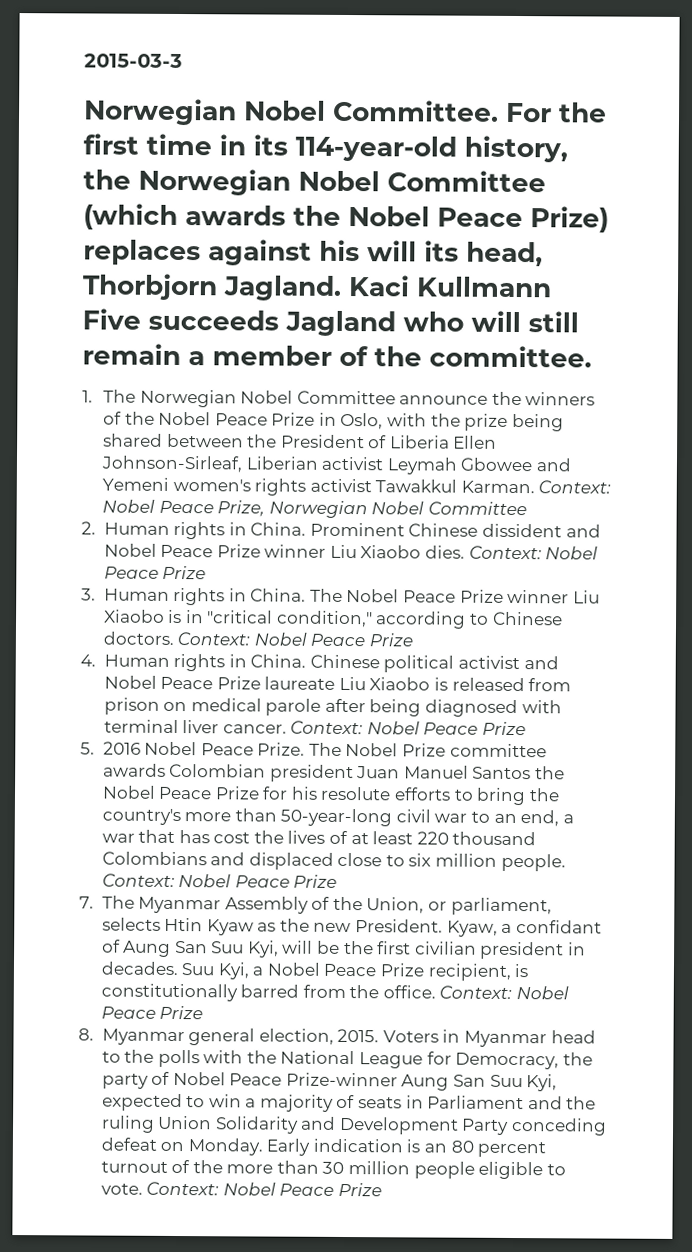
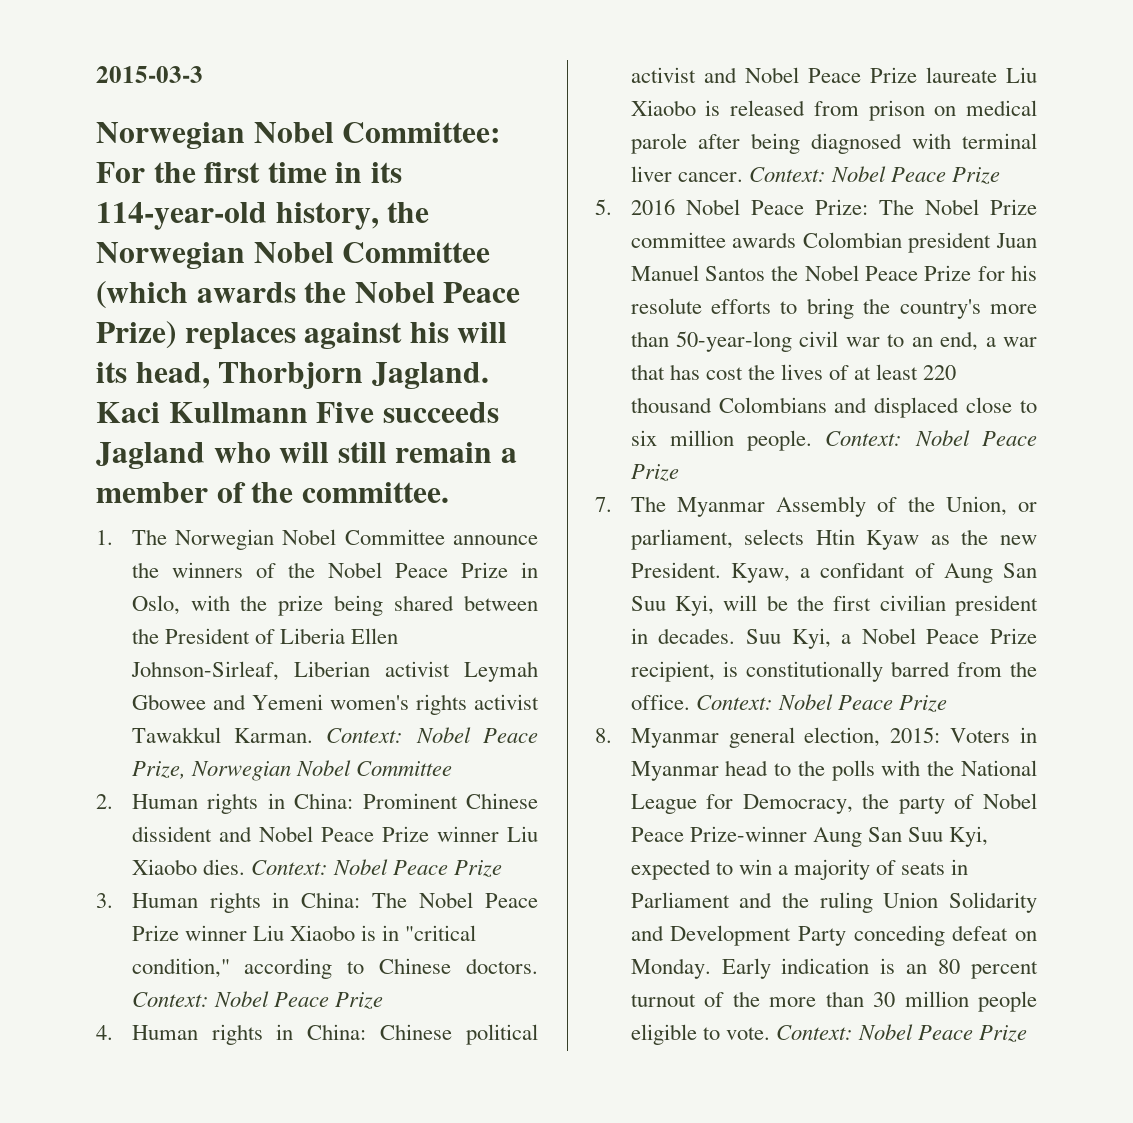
[332,99,499,122] Committee. -> [342,122,501,143] Committee:
[250,522,307,536] China. -> [294,793,354,809] China:
[250,588,307,602] China. -> [301,892,361,908] China:
[250,654,307,668] China. -> [307,1024,367,1040] China:
[257,742,306,756] Prize. -> [814,199,868,215] Prize:
[337,1028,380,1043] 2015. -> [890,727,941,743] 2015:

